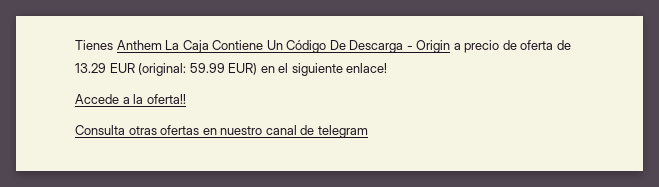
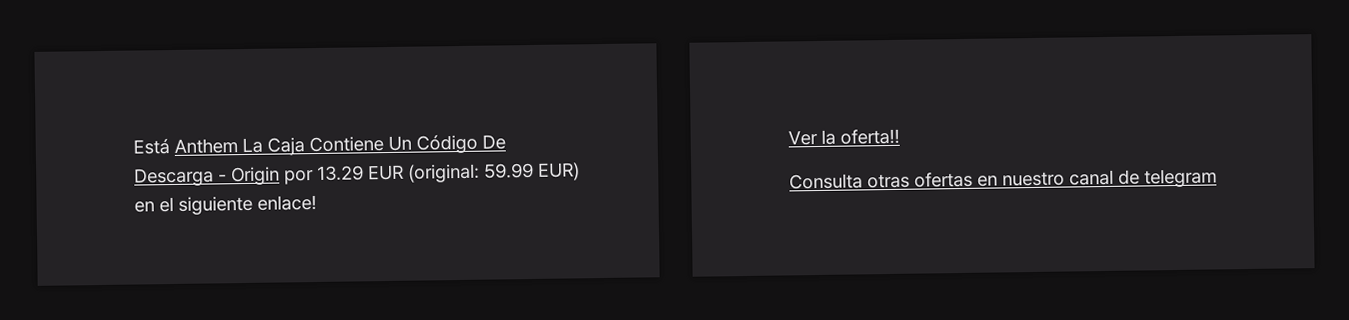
[75,40,113,50] Tienes -> [133,138,170,155] Está
[453,40,571,53] a precio de oferta de -> [284,170,314,185] por
[75,94,130,104] Accede a -> [788,129,818,146] Ver

